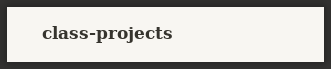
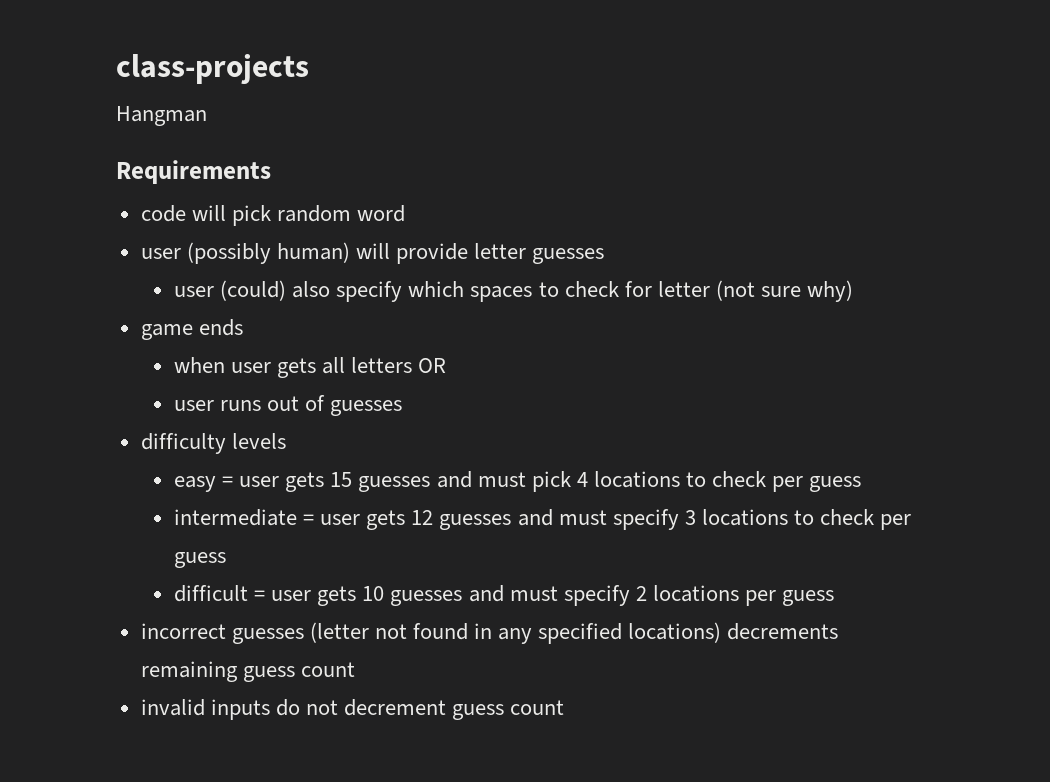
(173, 34) none -> [116,106,207,126] [116,160,271,184] [140,205,406,226] [140,242,605,264] [174,280,853,302] [140,319,243,340] [174,357,447,378] [174,395,403,416] [140,433,286,454] [174,471,862,492] [174,509,912,530] [174,552,227,568] [174,585,834,606] [140,622,839,644] [140,661,355,682] [140,699,565,720] // Hangman // Requirements // code will pick random word // user (possibly human) will provide letter guesses // user (could) also specify which spaces to check for letter (not sure why) // game ends // when user gets all letters OR // user runs out of guesses // difficulty levels // easy = user gets 15 guesses and must pick 4 locations to check per guess // intermediate = user gets 12 guesses and must specify 3 locations to check per guess // difficult = user gets 10 guesses and must specify 2 locations per guess // incorrect guesses (letter not found in any specified locations) decrements remaining guess count // invalid inputs do not decrement guess count

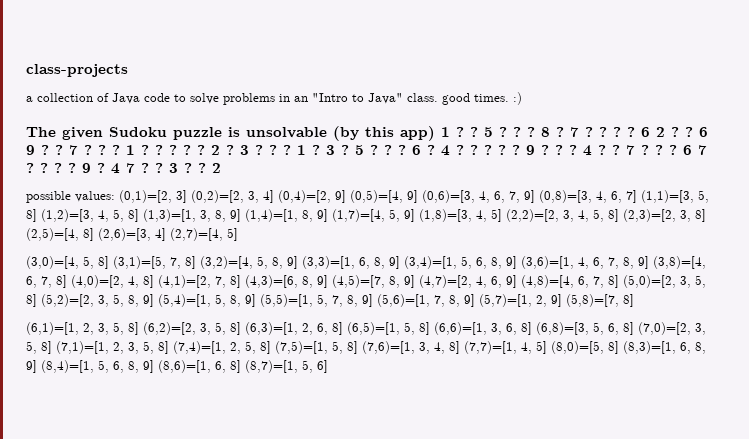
[116,106,207,126] [116,160,271,184] [140,205,406,226] [140,242,605,264] [174,280,853,302] [140,319,243,340] [174,357,447,378] [174,395,403,416] [140,433,286,454] [174,471,862,492] [174,509,912,530] [174,552,227,568] [174,585,834,606] [140,622,839,644] [140,661,355,682] [140,699,565,720] Hangman // Requirements // code will pick random word // user (possibly human) will provide letter guesses // user (could) also specify which spaces to check for letter (not sure why) // game ends // when user gets all letters OR // user runs out of guesses // difficulty levels // easy = user gets 15 guesses and must pick 4 locations to check per guess // intermediate = user gets 12 guesses and must specify 3 locations to check per guess // difficult = user gets 10 guesses and must specify 2 locations per guess // incorrect guesses (letter not found in any specified locations) decrements remaining guess count // invalid inputs do not decrement guess count -> [26,92,522,105] [26,126,708,141] [26,145,707,156] [26,163,221,174] [26,190,709,203] [26,209,706,222] [26,228,238,241] [26,256,706,269] [26,275,706,288] [26,294,634,307] [26,322,706,335] [26,341,706,354] [26,360,328,373] a collection of Java code to solve problems in an "Intro to Java" class. good times. :) // The given Sudoku puzzle is unsolvable (by this app) 1 ? ? 5 ? ? ? 8 ? 7 ? ? ? ? 6 2 ? ? 6 9 ? ? 7 ? ? ? 1 ? ? ? ? ? 2 ? 3 ? ? ? 1 ? 3 ? 5 ? ? ? 6 ? 4 ? ? ? ? ? 9 ? ? ? 4 ? ? 7 ? ? ? 6 7 ? ? ? ? 9 ? 4 7 ? ? 3 ? ? 2 // possible values: (0,1)=[2, 3] (0,2)=[2, 3, 4] (0,4)=[2, 9] (0,5)=[4, 9] (0,6)=[3, 4, 6, 7, 9] (0,8)=[3, 4, 6, 7] (1,1)=[3, 5, 8] (1,2)=[3, 4, 5, 8] (1,3)=[1, 3, 8, 9] (1,4)=[1, 8, 9] (1,7)=[4, 5, 9] (1,8)=[3, 4, 5] (2,2)=[2, 3, 4, 5, 8] (2,3)=[2, 3, 8] (2,5)=[4, 8] (2,6)=[3, 4] (2,7)=[4, 5] // (3,0)=[4, 5, 8] (3,1)=[5, 7, 8] (3,2)=[4, 5, 8, 9] (3,3)=[1, 6, 8, 9] (3,4)=[1, 5, 6, 8, 9] (3,6)=[1, 4, 6, 7, 8, 9] (3,8)=[4, 6, 7, 8] (4,0)=[2, 4, 8] (4,1)=[2, 7, 8] (4,3)=[6, 8, 9] (4,5)=[7, 8, 9] (4,7)=[2, 4, 6, 9] (4,8)=[4, 6, 7, 8] (5,0)=[2, 3, 5, 8] (5,2)=[2, 3, 5, 8, 9] (5,4)=[1, 5, 8, 9] (5,5)=[1, 5, 7, 8, 9] (5,6)=[1, 7, 8, 9] (5,7)=[1, 2, 9] (5,8)=[7, 8] // (6,1)=[1, 2, 3, 5, 8] (6,2)=[2, 3, 5, 8] (6,3)=[1, 2, 6, 8] (6,5)=[1, 5, 8] (6,6)=[1, 3, 6, 8] (6,8)=[3, 5, 6, 8] (7,0)=[2, 3, 5, 8] (7,1)=[1, 2, 3, 5, 8] (7,4)=[1, 2, 5, 8] (7,5)=[1, 5, 8] (7,6)=[1, 3, 4, 8] (7,7)=[1, 4, 5] (8,0)=[5, 8] (8,3)=[1, 6, 8, 9] (8,4)=[1, 5, 6, 8, 9] (8,6)=[1, 6, 8] (8,7)=[1, 5, 6]

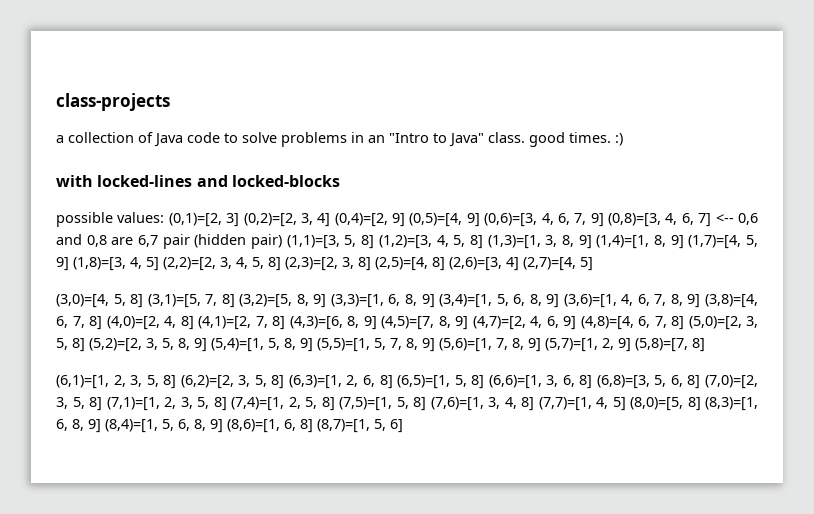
[26,126,708,141] [26,145,707,156] [26,163,221,174] The given Sudoku puzzle is unsolvable (by this app) 1 ? ? 5 ? ? ? 8 ? 7 ? ? ? ? 6 2 ? ? 6 9 ? ? 7 ? ? ? 1 ? ? ? ? ? 2 ? 3 ? ? ? 1 ? 3 ? 5 ? ? ? 6 ? 4 ? ? ? ? ? 9 ? ? ? 4 ? ? 7 ? ? ? 6 7 ? ? ? ? 9 ? 4 7 ? ? 3 ? ? 2 -> [56,175,340,187] with locked-lines and locked-blocks
(637, 196) none -> [715,213,759,225] [56,234,283,249] <-- 0,6 and 0,8 are 6,7 pair (hidden pair)
[200,256,268,269] (3,2)=[4, 5, -> [239,294,293,308] (3,2)=[5,

